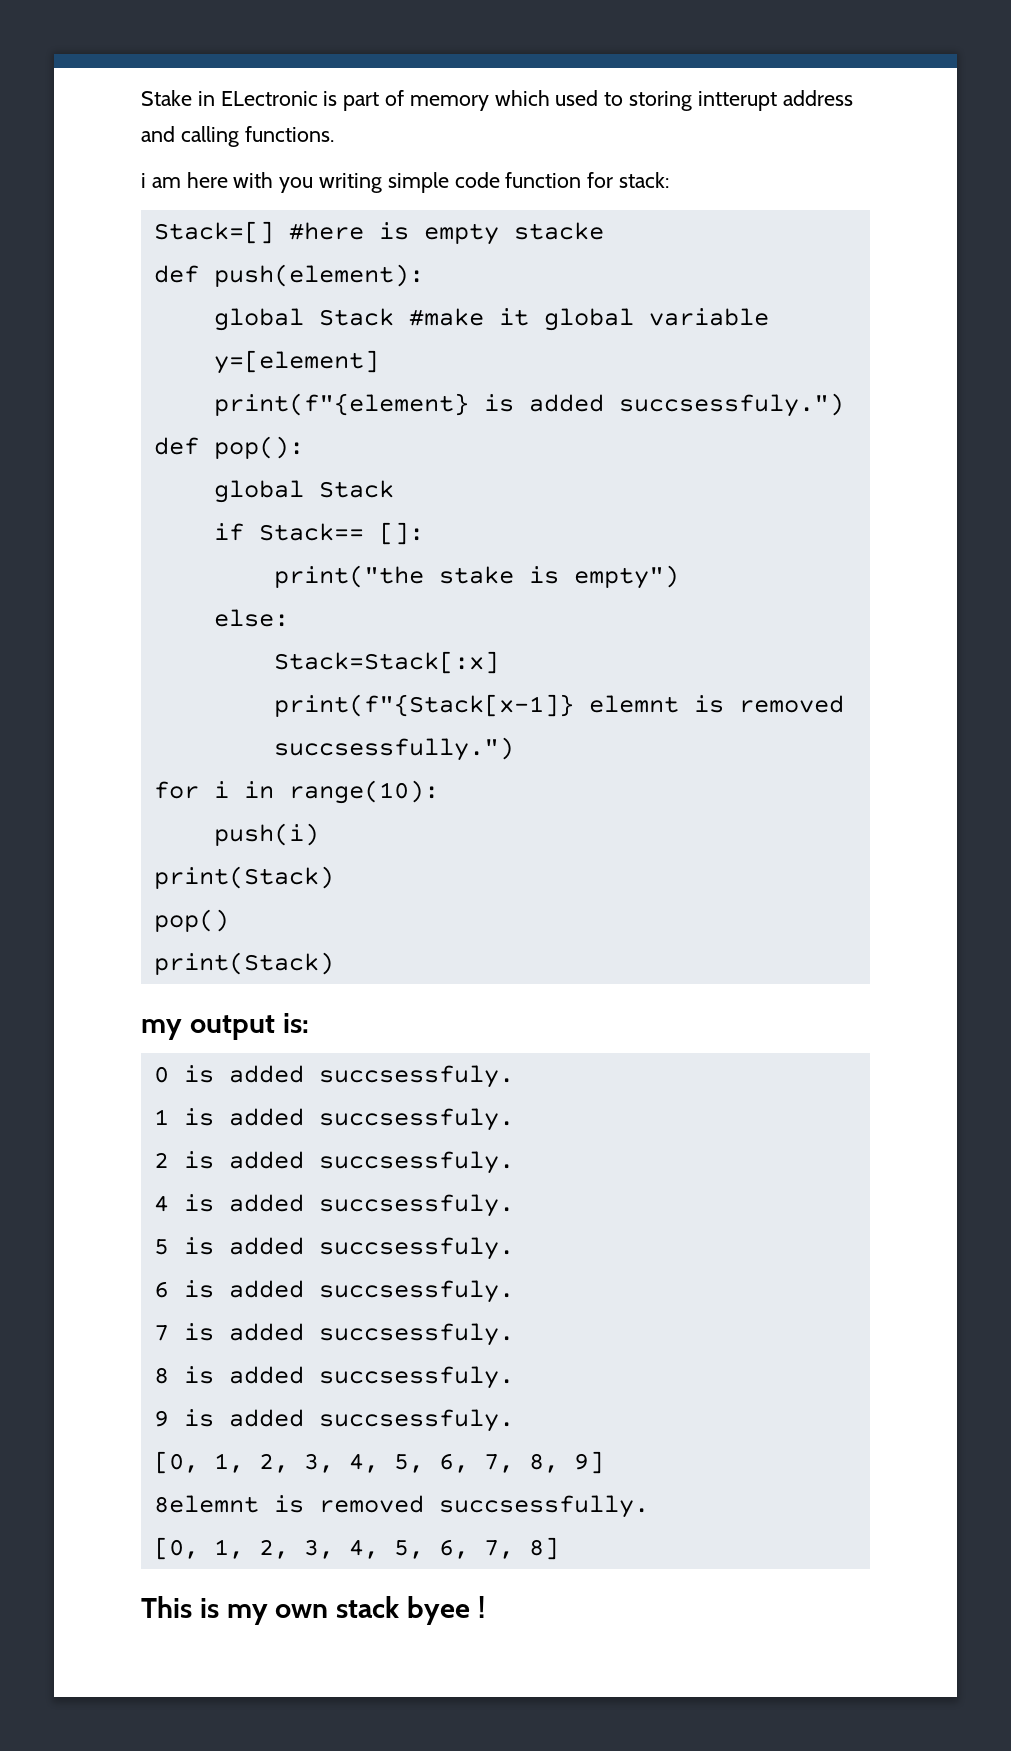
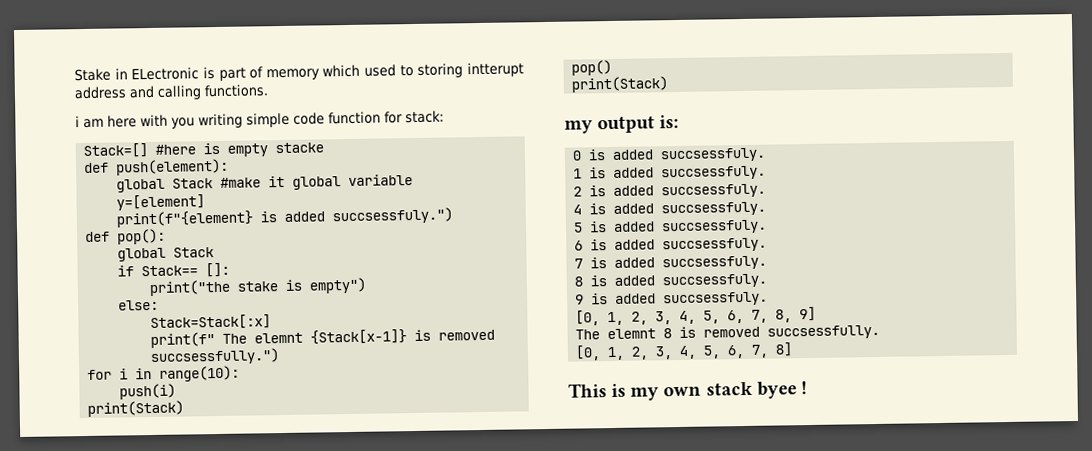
[273,694,679,717] print(f"{Stack[x-1]} elemnt -> [150,329,408,349] print(f" The elemnt {Stack[x-1]}
[153,1495,259,1513] 8elemnt -> [575,328,673,340] The elemnt 8

